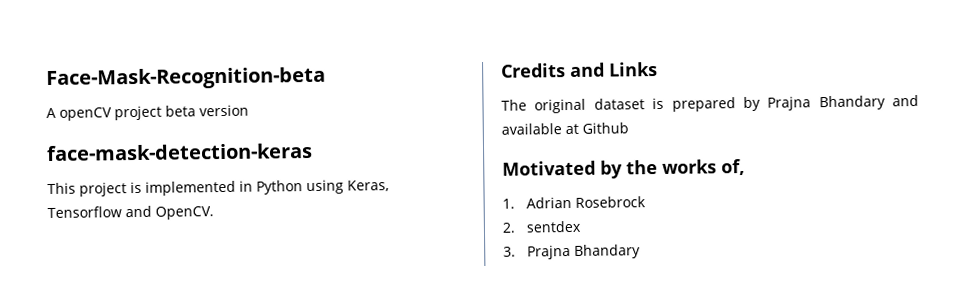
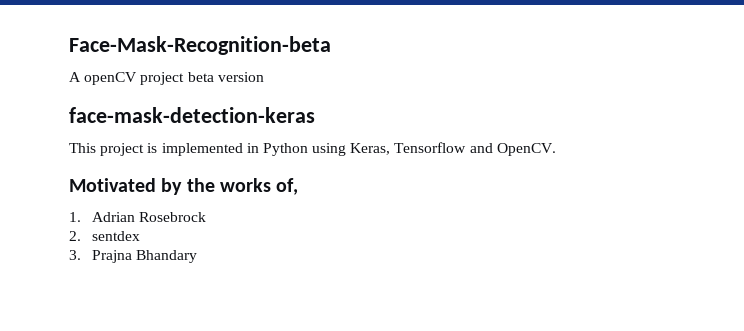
[501,61,658,78] [501,94,919,114] [501,122,629,135] // Credits and Links // The original dataset is prepared by Prajna Bhandary and available at Github -> (556, 149) none

